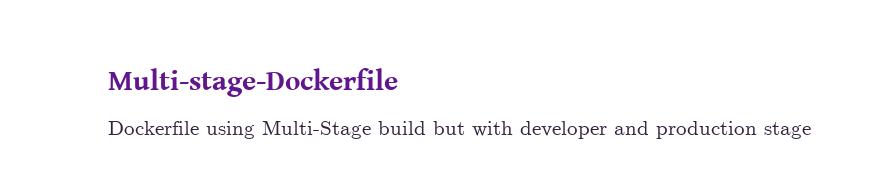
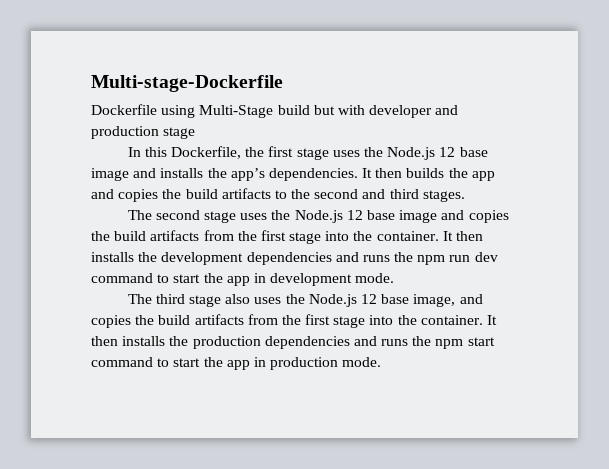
(811, 130) none -> [127,146,488,160] [91,168,495,181] [91,188,465,202] [127,210,509,223] [91,230,484,244] [91,252,498,265] [91,273,395,286] [127,294,483,307] [91,314,498,328] [91,336,495,349] [91,357,382,370] // In this Dockerfile, the first stage uses the Node.js 12 base image and installs the app’s dependencies. It then builds the app and copies the build artifacts to the second and third stages. // The second stage uses the Node.js 12 base image and copies the build artifacts from the first stage into the container. It then installs the development dependencies and runs the npm run dev command to start the app in development mode. // The third stage also uses the Node.js 12 base image, and copies the build artifacts from the first stage into the container. It then installs the production dependencies and runs the npm start command to start the app in production mode.

